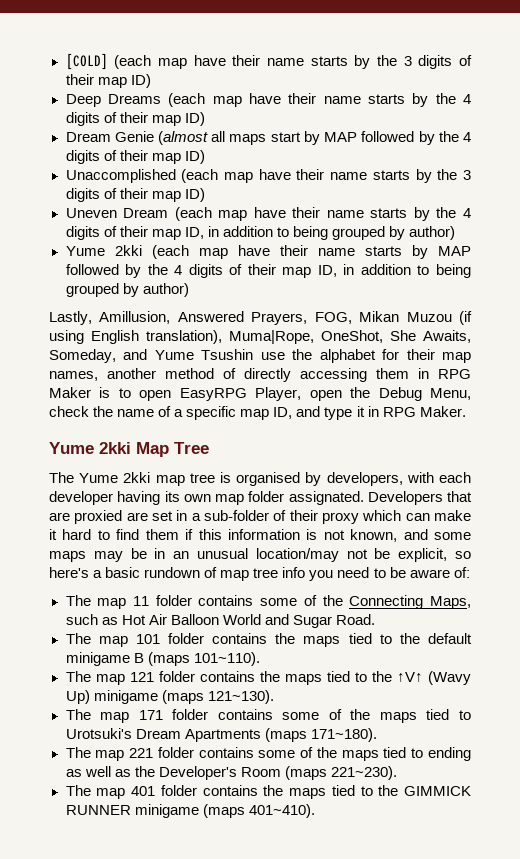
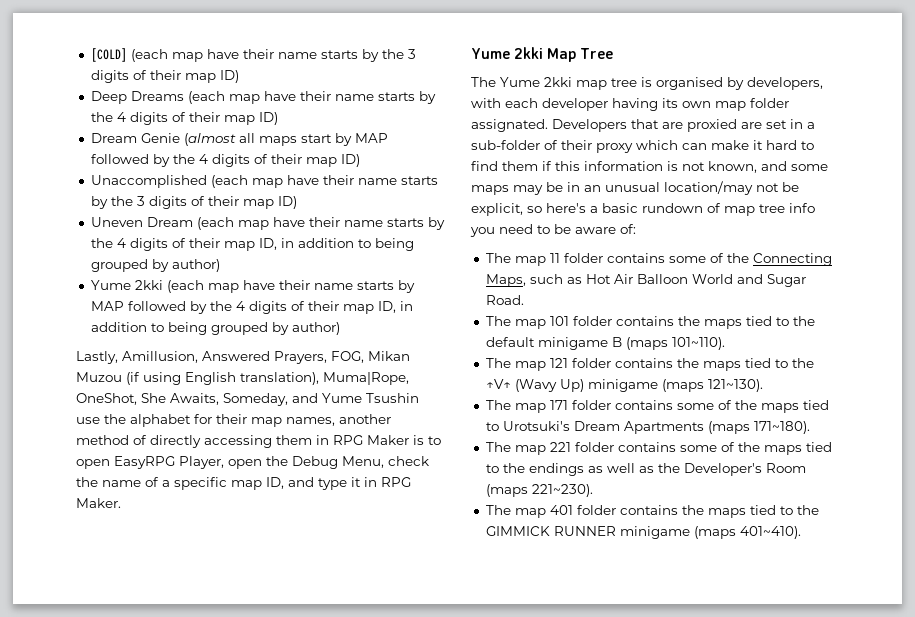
[427,747,471,761] ending -> [502,463,584,476] the endings

